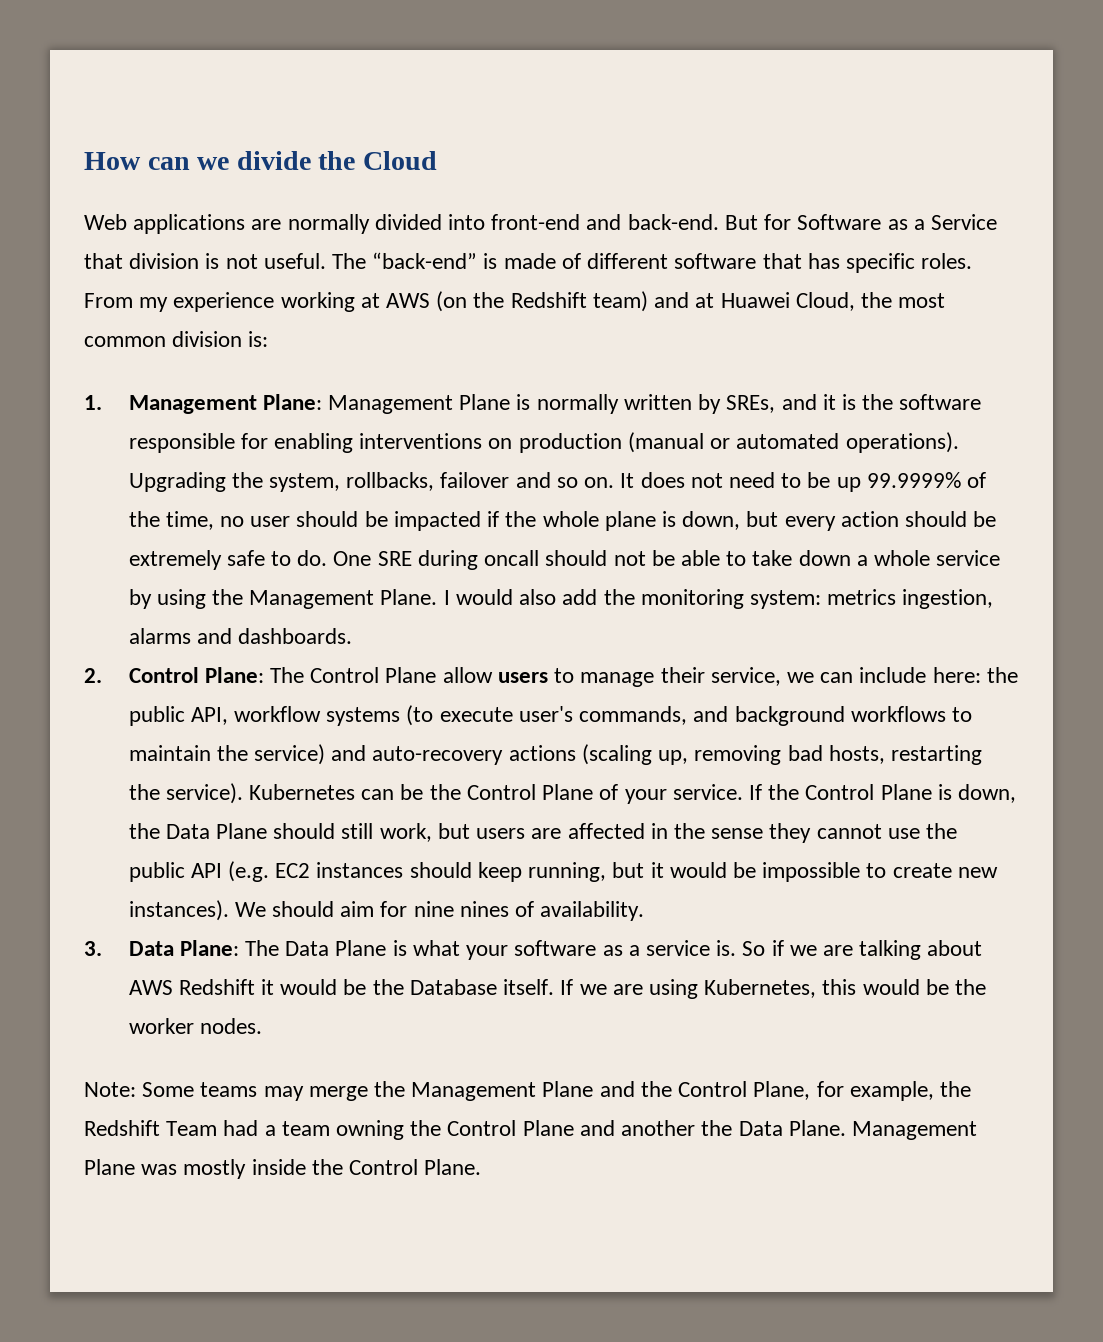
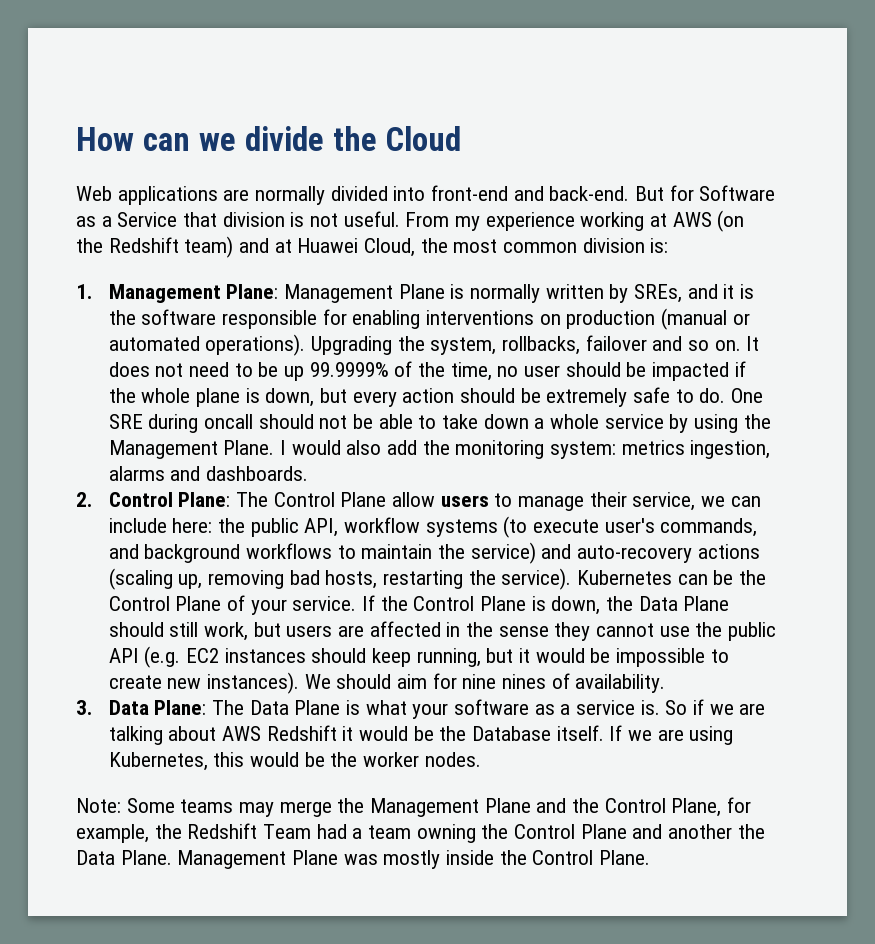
[332,252,973,273] The “back-end” is made of different software that has specific roles. -> (400, 219) none

